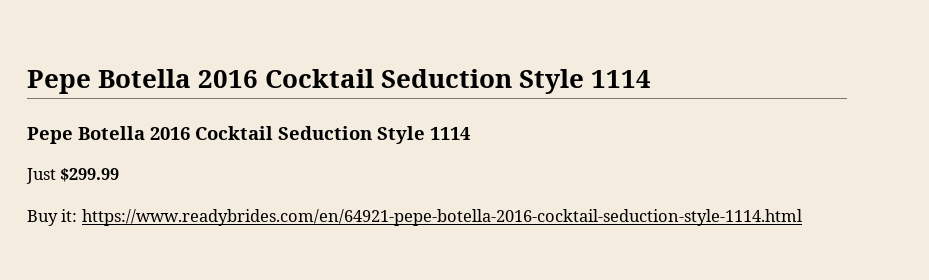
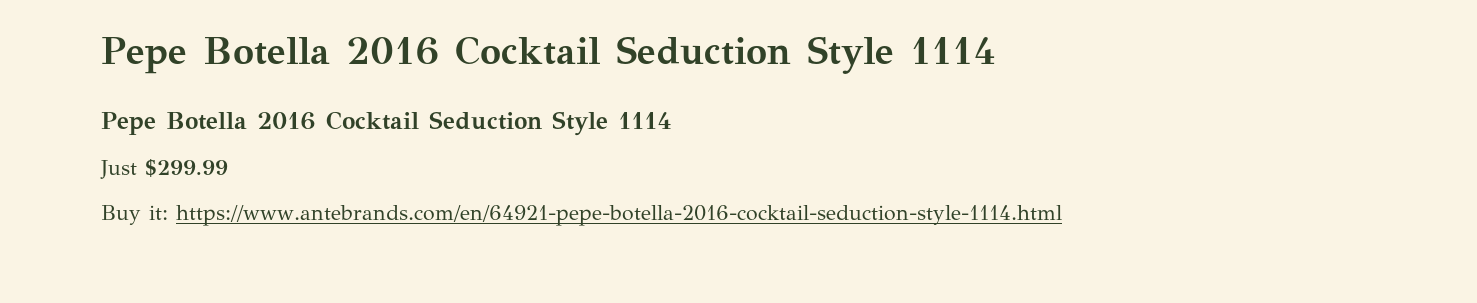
[81,209,802,226] https://www.readybrides.com/en/64921-pepe-botella-2016-cocktail-seduction-style-1114.html -> [176,205,1062,226] https://www.antebrands.com/en/64921-pepe-botella-2016-cocktail-seduction-style-1114.html

